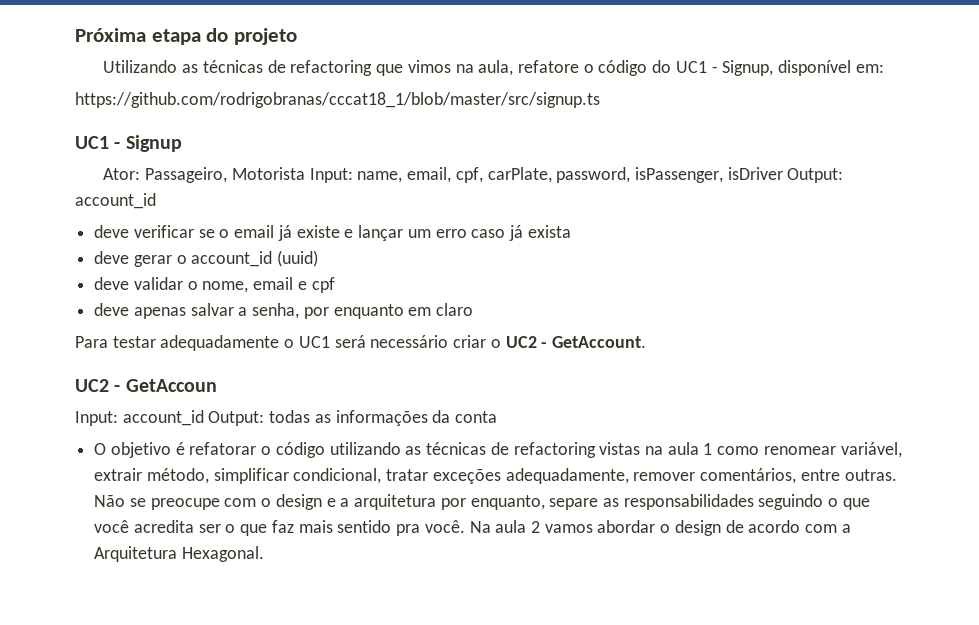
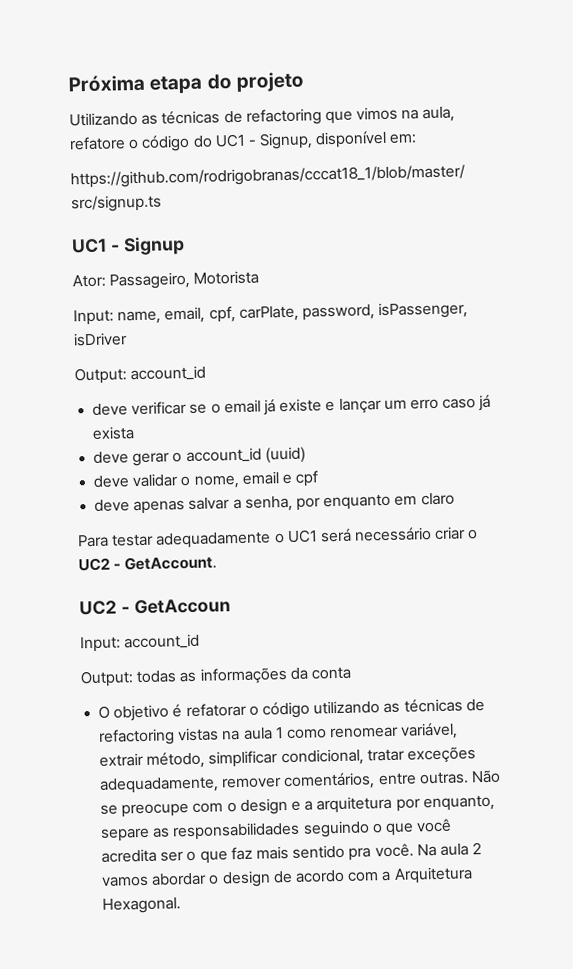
(305, 173) none -> (260, 277) //
(783, 173) none -> (128, 339) //
(204, 418) none -> (201, 641) //

